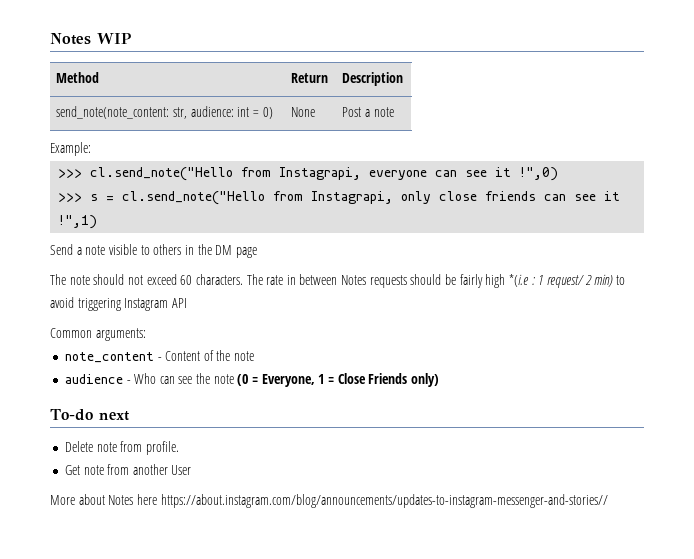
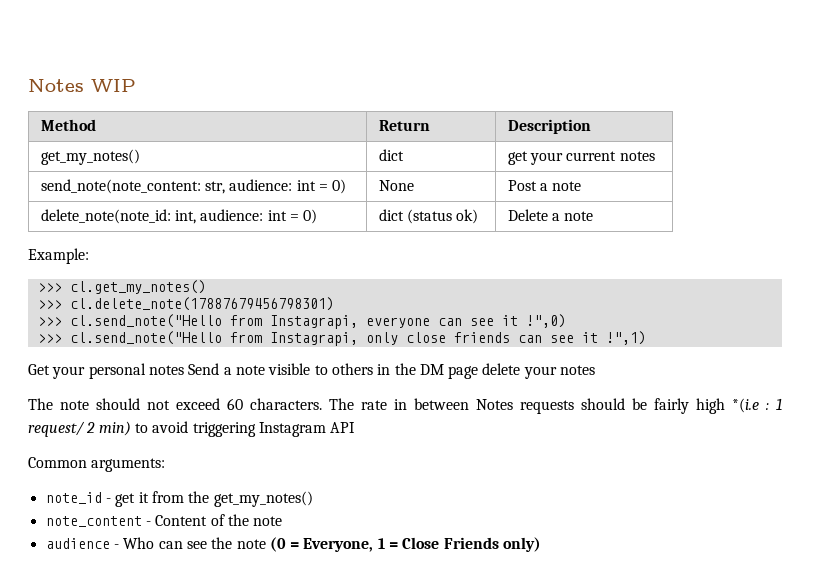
(404, 79) none -> [40,149,140,165] [378,149,404,161] [507,151,655,165] // get_my_notes() | dict | get your current notes
[50,142,91,156] // Example: -> [40,209,318,224] [378,209,479,224] [507,209,594,221] [28,248,89,264] [37,280,206,294] [37,297,334,311] // delete_note(note_id: int, audience: int = 0) | dict (status ok) | Delete a note // Example: // >>> cl.get_my_notes() // >>> cl.delete_note(17887679456798301)
[90,194,115,201] s = -> (62, 338) none
(98, 222) none -> [28,363,184,379] Get your personal notes
(257, 252) none -> [482,363,596,379] delete your notes
(146, 334) none -> [45,491,313,507] // note_id - get it from the get_my_notes()
[50,409,129,421] [64,441,179,455] [64,464,192,475] [50,494,608,508] // To-do next // Delete note from profile. // Get note from another User // More about Notes here https://about.instagram.com/blog/announcements/updates-to-instagram-messenger-and-stories// -> (542, 544) none

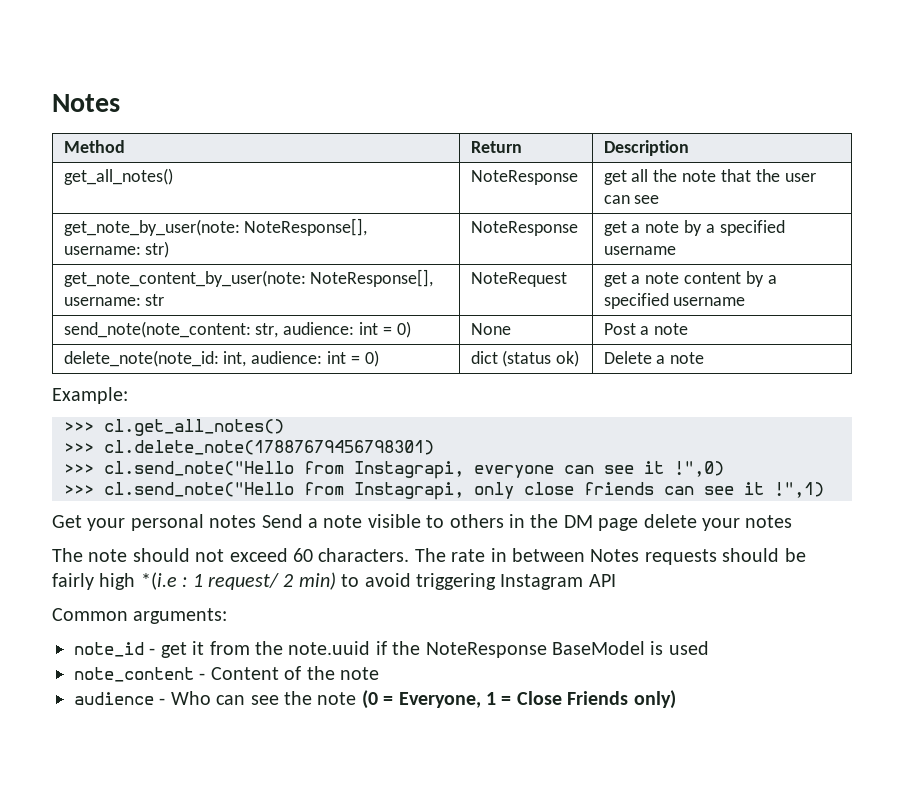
[28,79,136,92] Notes WIP -> [52,94,120,112] Notes
[40,149,140,165] [378,149,404,161] [507,151,655,165] get_my_notes() | dict | get your current notes -> [63,168,173,185] [470,170,578,185] [603,169,816,185] [603,195,660,204] [63,218,368,236] [63,241,170,258] [470,221,578,236] [603,220,785,236] [603,246,676,255] [63,269,434,287] [63,294,165,306] [470,272,567,287] [603,271,777,287] [603,293,746,309] get_all_notes() | NoteResponse | get all the note that the user can see // get_note_by_user(note: NoteResponse[], username: str) | NoteResponse | get a note by a specified username // get_note_content_by_user(note: NoteResponse[], username: str | NoteRequest | get a note content by a specified username
[69,280,206,294] cl.get_my_notes() -> [104,419,284,436] cl.get_all_notes()
[213,491,313,507] get_my_notes() -> [288,641,709,658] note.uuid if the NoteResponse BaseModel is used

